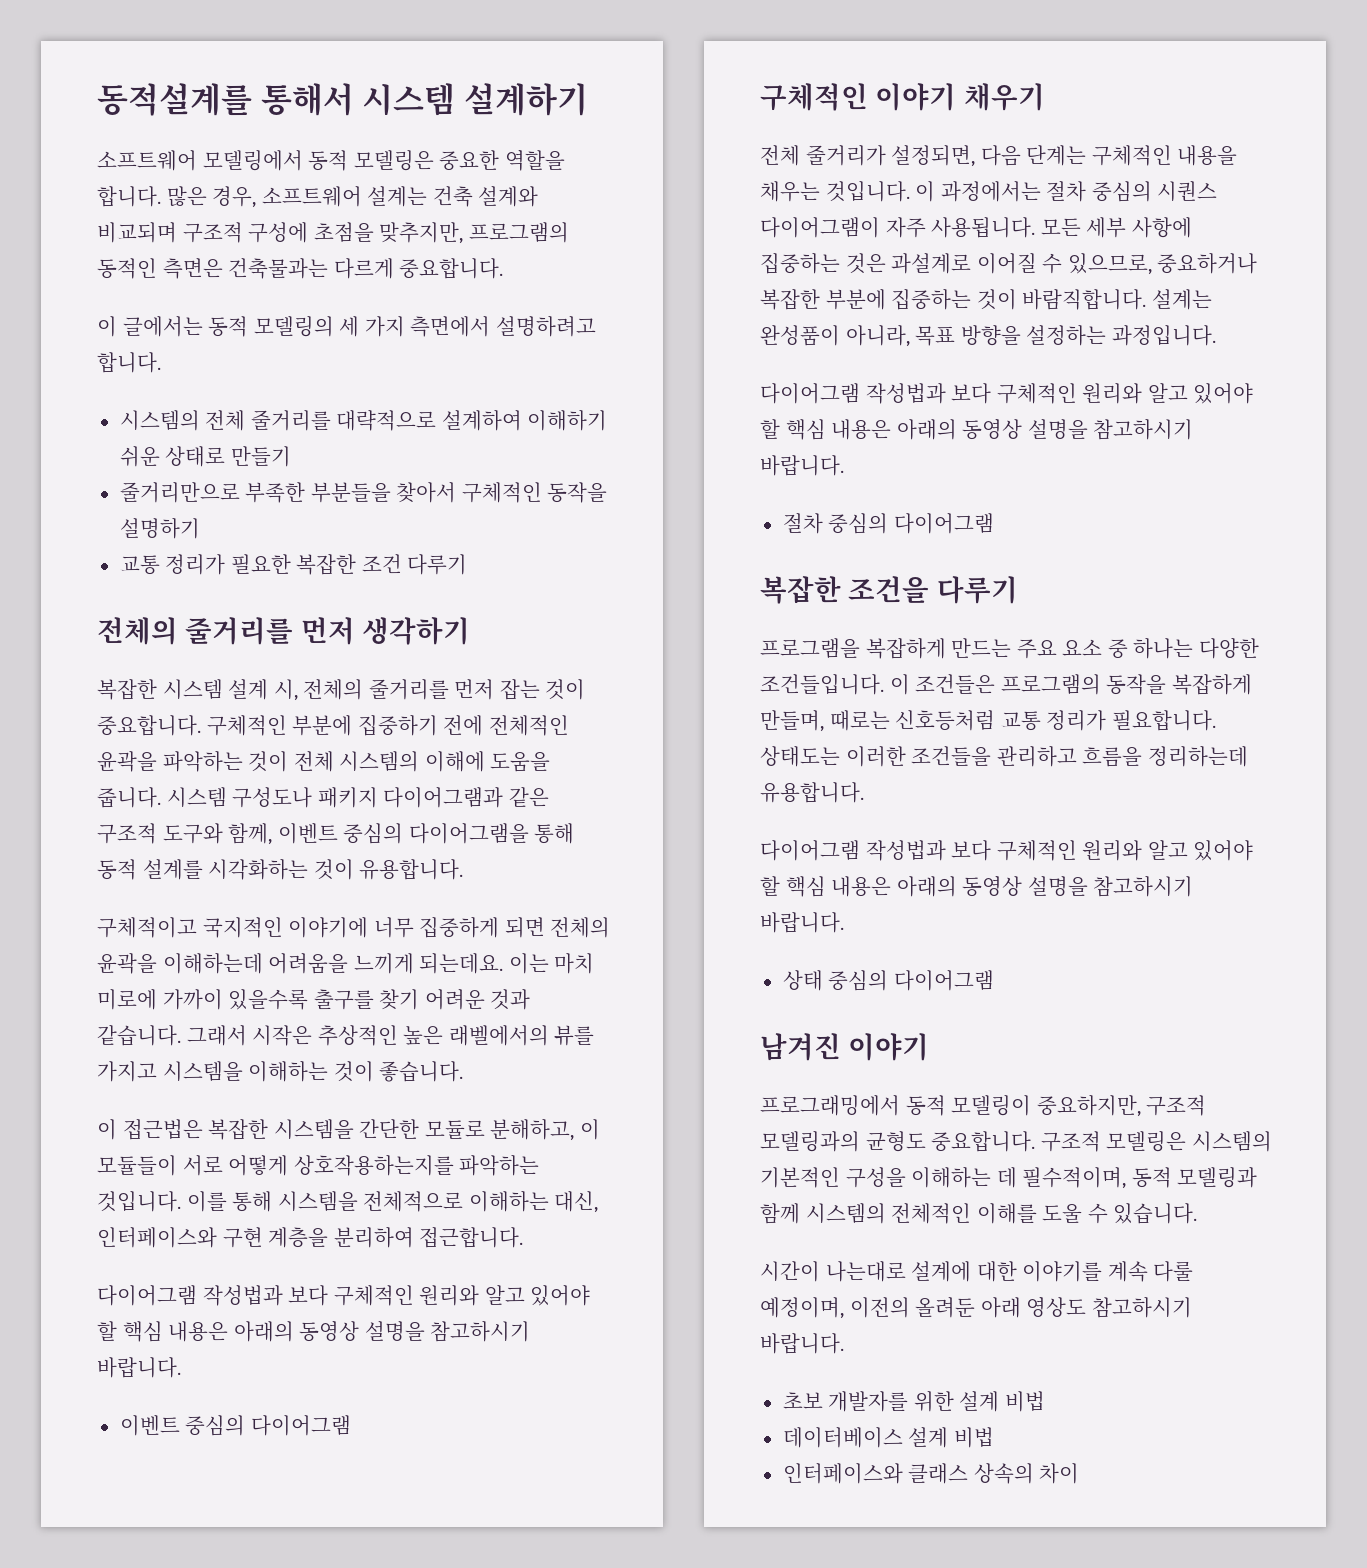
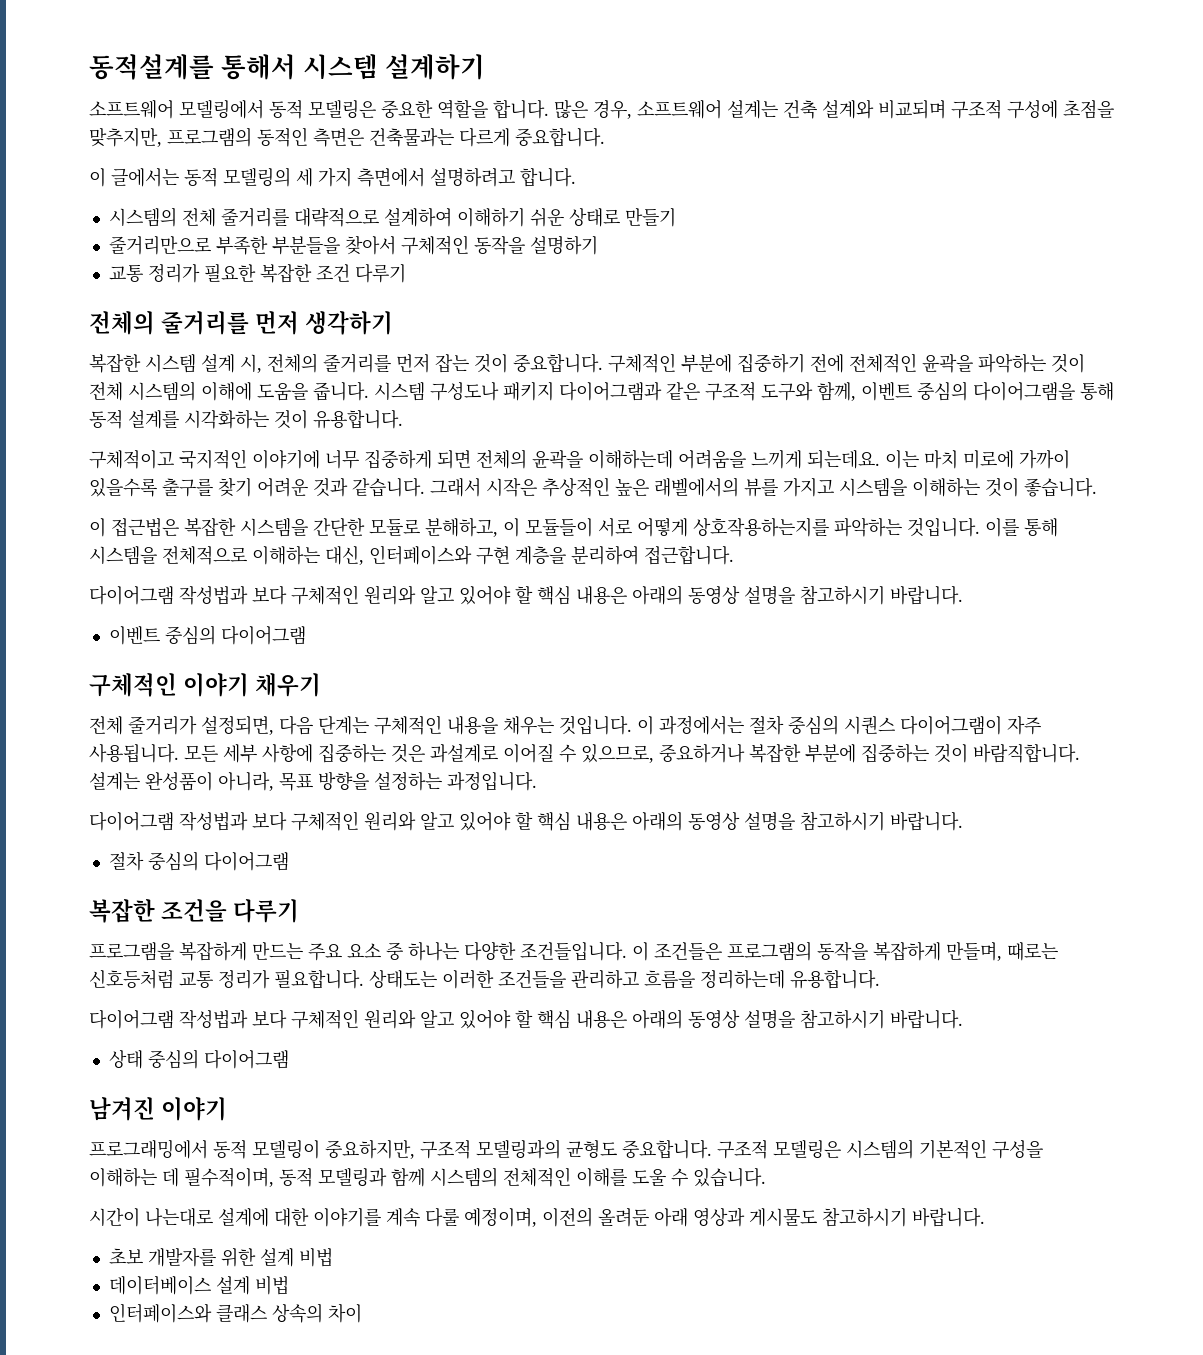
[1026,1297,1087,1317] 영상도 -> [693,1208,817,1227] 영상과 게시물도

